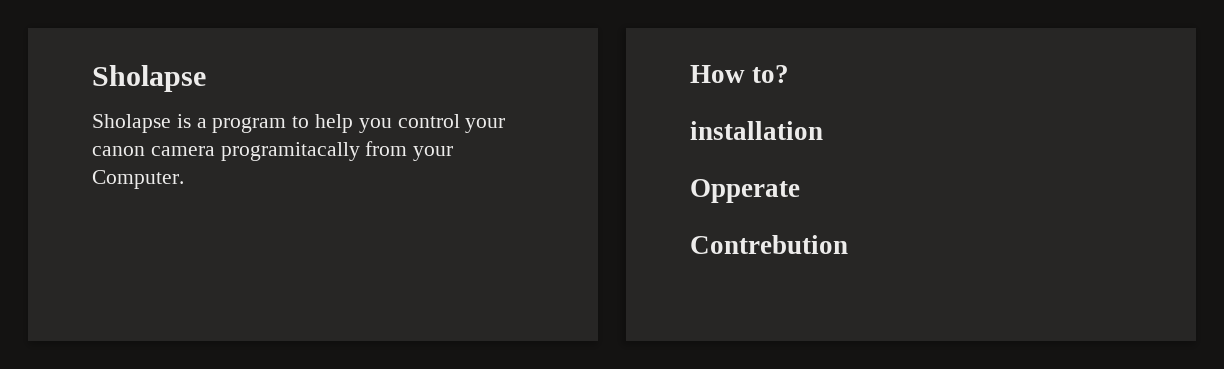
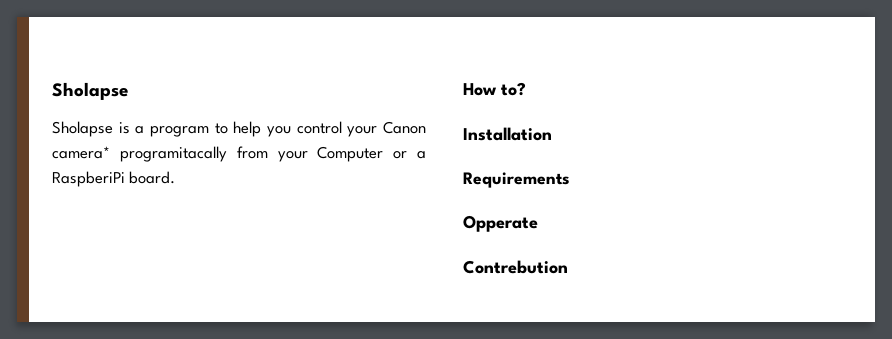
[92,146,215,156] canon camera -> [383,121,426,134] [52,146,110,159] Canon camera*
[92,170,184,189] Computer. -> [317,146,426,162] [52,171,176,187] Computer or a RaspberiPi board.
[690,121,823,140] installation -> [463,127,552,141] [463,172,570,188] Installation // Requirements

